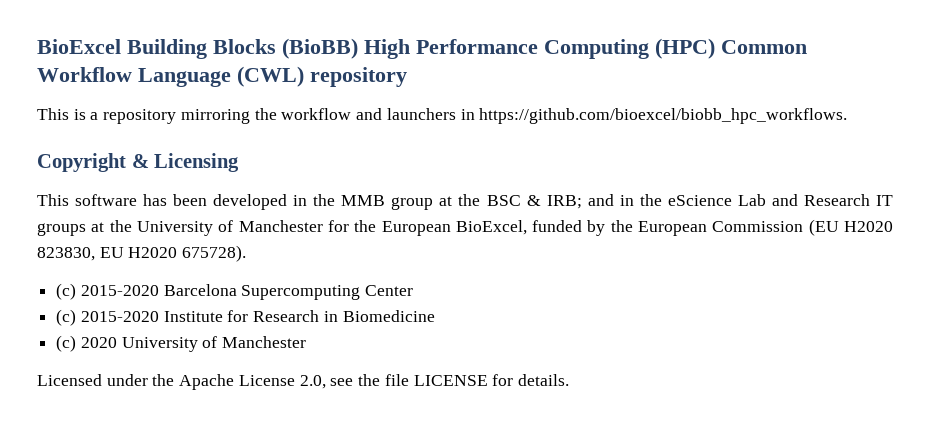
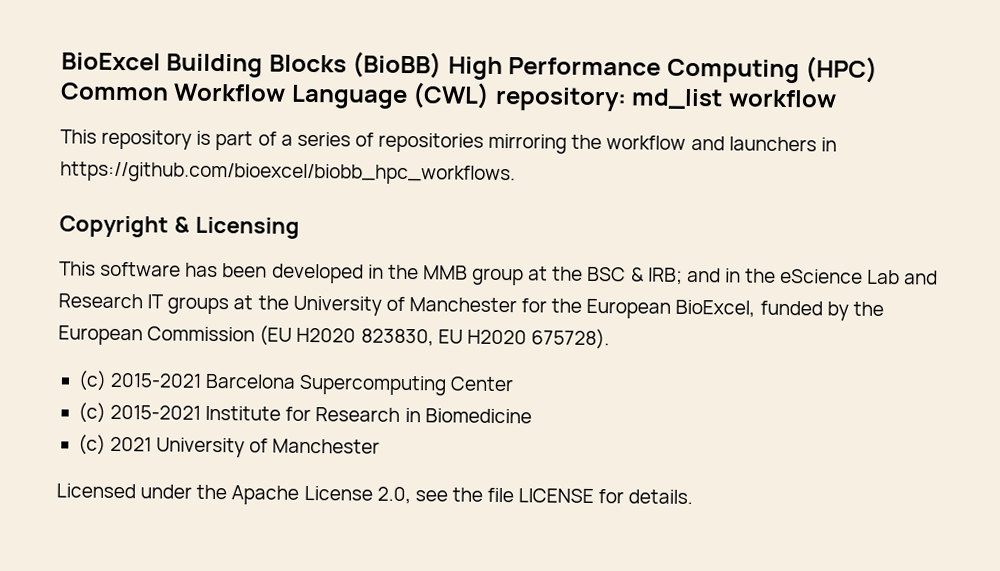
[310,67,407,87] [37,108,177,124] repository // This is a repository -> [494,86,837,112] [60,129,485,153] repository: md_list workflow // This repository is part of a series of repositories
[80,285,159,296] 2015-2020 -> [110,372,203,388] 2015-2021
[80,311,159,322] 2015-2020 -> [110,404,202,420] 2015-2021
[80,337,117,348] 2020 -> [110,436,153,452] 2021

